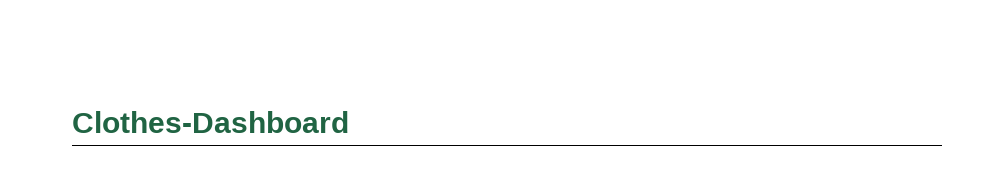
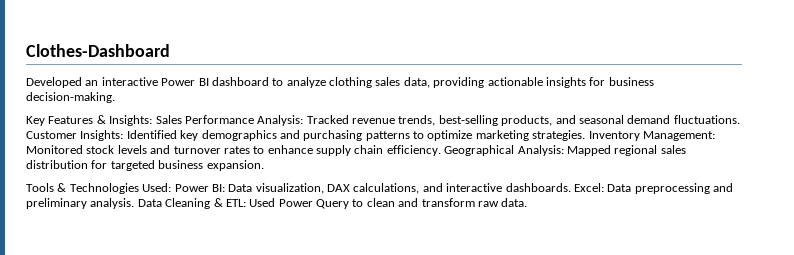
(349, 122) none -> [26,77,654,88] [26,92,115,103] [26,115,740,126] [26,130,715,141] [26,145,686,156] [26,160,264,171] [26,183,733,194] [26,198,528,209] // Developed an interactive Power BI dashboard to analyze clothing sales data, providing actionable insights for business decision-making. // Key Features & Insights: Sales Performance Analysis: Tracked revenue trends, best-selling products, and seasonal demand fluctuations. Customer Insights: Identified key demographics and purchasing patterns to optimize marketing strategies. Inventory Management: Monitored stock levels and turnover rates to enhance supply chain efficiency. Geographical Analysis: Mapped regional sales distribution for targeted business expansion. // Tools & Technologies Used: Power BI: Data visualization, DAX calculations, and interactive dashboards. Excel: Data preprocessing and preliminary analysis. Data Cleaning & ETL: Used Power Query to clean and transform raw data.

